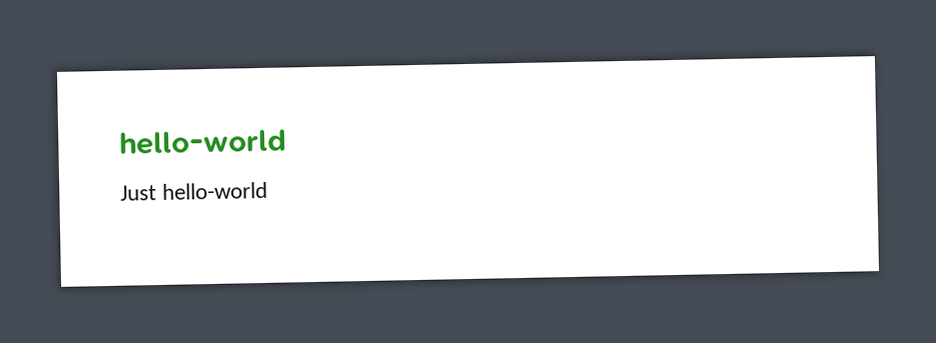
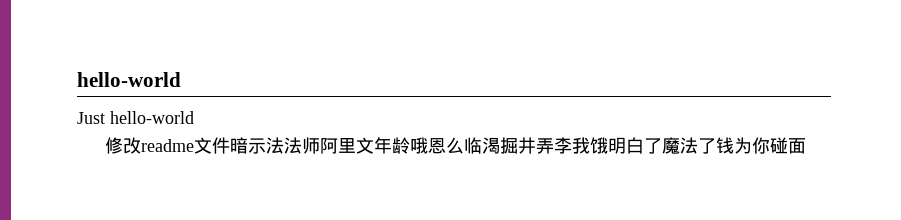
(269, 190) none -> [104,137,806,154] // 修改readme文件暗示法法师阿里文年龄哦恩么临渴掘井弄李我饿明白了魔法了钱为你碰面

